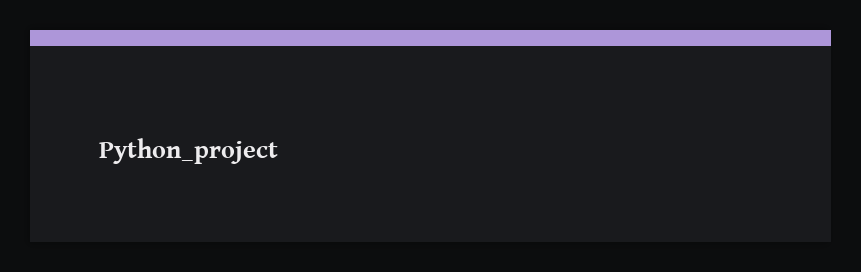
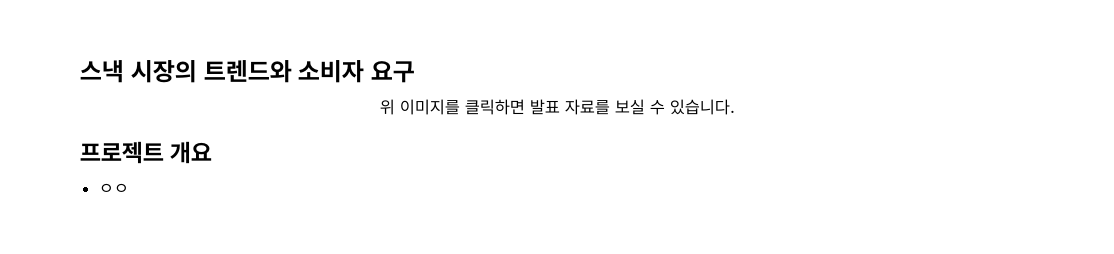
[99,138,278,164] Python_project -> [80,60,415,83] [379,99,735,115] [80,141,213,164] [98,183,129,194] 스낵 시장의 트렌드와 소비자 요구 // 위 이미지를 클릭하면 발표 자료를 보실 수 있습니다. // 프로젝트 개요 // ㅇㅇ

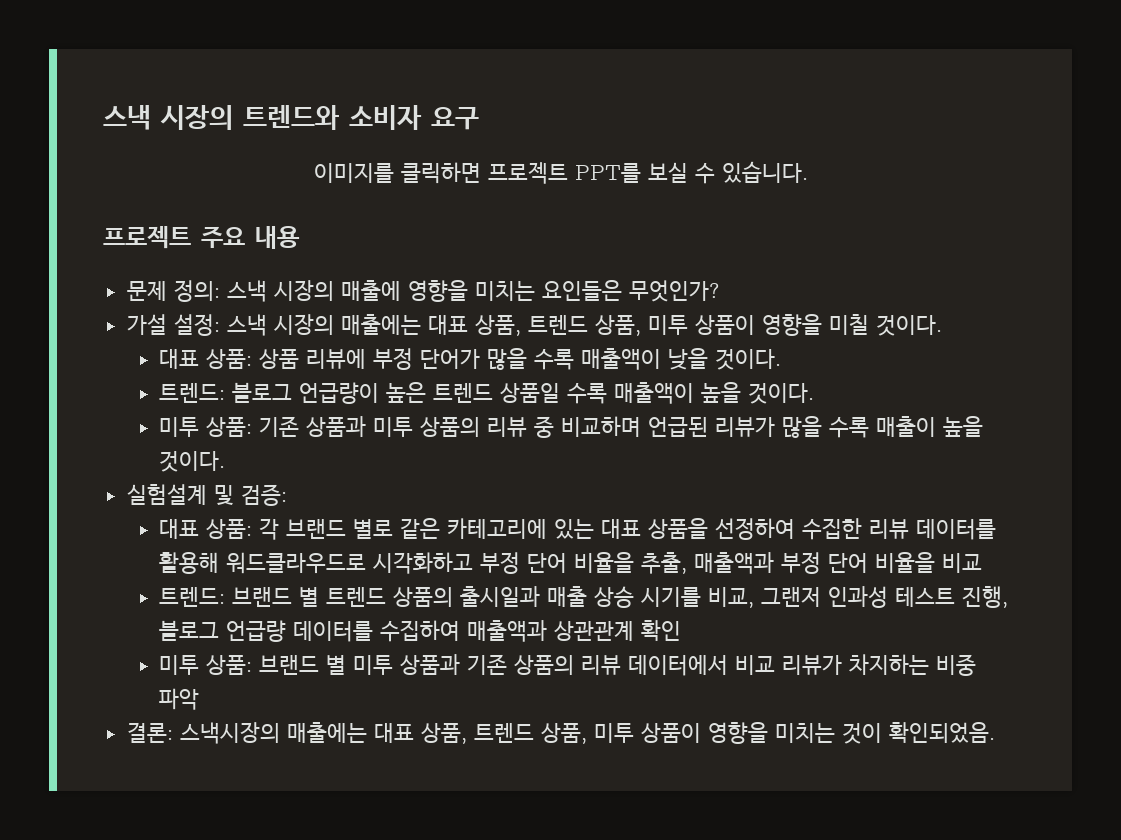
[379,99,395,115] 위 -> (479, 118) none
[529,99,610,115] 발표 자료를 -> [487,162,641,184] 프로젝트 PPT를
[170,141,213,164] [98,183,129,194] 개요 // ㅇㅇ -> [201,226,300,249] [126,280,719,302] [126,314,942,336] [159,348,782,370] [159,382,815,404] [159,416,984,438] [159,451,226,472] [126,484,287,506] [159,518,997,540] [159,552,983,574] [159,586,1009,608] [159,620,682,642] [159,654,977,676] [159,688,200,710] [126,722,995,744] 주요 내용 // 문제 정의: 스낵 시장의 매출에 영향을 미치는 요인들은 무엇인가? // 가설 설정: 스낵 시장의 매출에는 대표 상품, 트렌드 상품, 미투 상품이 영향을 미칠 것이다. // 대표 상품: 상품 리뷰에 부정 단어가 많을 수록 매출액이 낮을 것이다. // 트렌드: 블로그 언급량이 높은 트렌드 상품일 수록 매출액이 높을 것이다. // 미투 상품: 기존 상품과 미투 상품의 리뷰 중 비교하며 언급된 리뷰가 많을 수록 매출이 높을 것이다. // 실험설계 및 검증: // 대표 상품: 각 브랜드 별로 같은 카테고리에 있는 대표 상품을 선정하여 수집한 리뷰 데이터를 활용해 워드클라우드로 시각화하고 부정 단어 비율을 추출, 매출액과 부정 단어 비율을 비교 // 트렌드: 브랜드 별 트렌드 상품의 출시일과 매출 상승 시기를 비교, 그랜저 인과성 테스트 진행, 블로그 언급량 데이터를 수집하여 매출액과 상관관계 확인 // 미투 상품: 브랜드 별 미투 상품과 기존 상품의 리뷰 데이터에서 비교 리뷰가 차지하는 비중 파악 // 결론: 스낵시장의 매출에는 대표 상품, 트렌드 상품, 미투 상품이 영향을 미치는 것이 확인되었음.

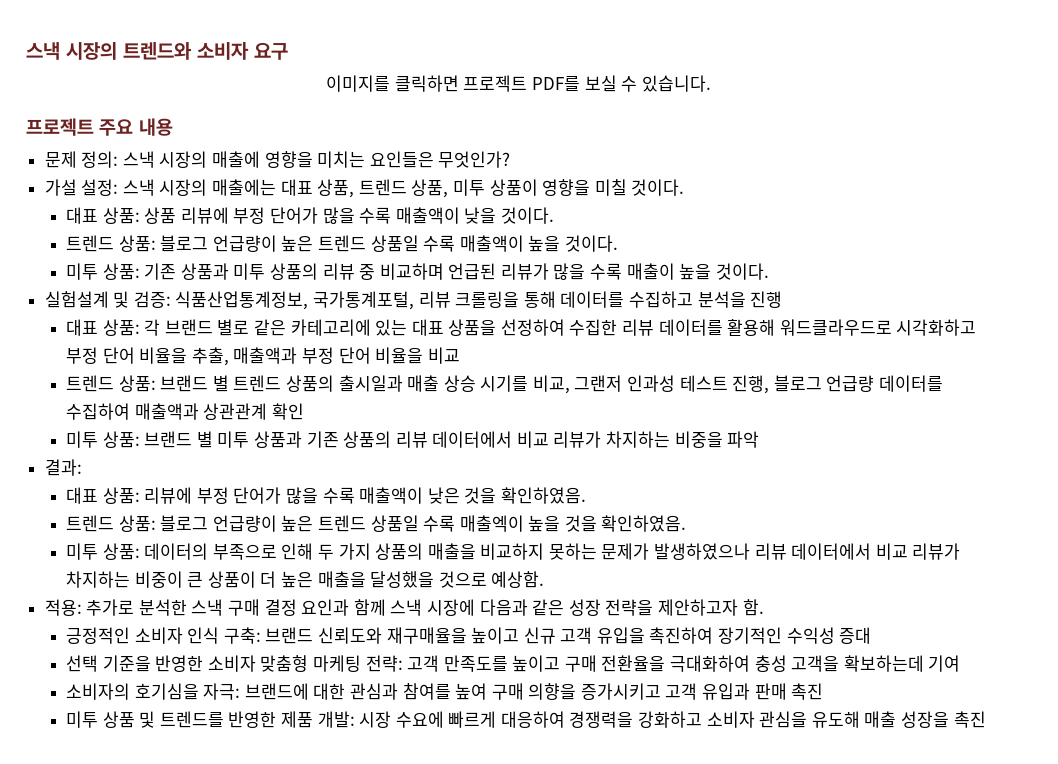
[574,163,641,183] PPT를 -> [532,76,580,92] PDF를
[159,383,226,403] 트렌드: -> [65,235,156,252] 트렌드 상품:
(287, 495) none -> [175,291,783,310] 식품산업통계정보, 국가통계포털, 리뷰 크롤링을 통해 데이터를 수집하고 분석을 진행
[159,587,226,607] 트렌드: -> [65,375,156,392] 트렌드 상품:
[936,654,977,676] 비중 -> [674,431,723,448] 비중을
[126,722,995,744] 결론: 스낵시장의 매출에는 대표 상품, 트렌드 상품, 미투 상품이 영향을 미치는 것이 확인되었음. -> [44,459,82,476] [65,487,586,504] [65,515,687,532] [65,543,961,560] [65,571,545,588] [44,599,764,616] [65,627,872,644] [65,655,961,672] [65,683,824,700] [65,711,986,728] 결과: // 대표 상품: 리뷰에 부정 단어가 많을 수록 매출액이 낮은 것을 확인하였음. // 트렌드 상품: 블로그 언급량이 높은 트렌드 상품일 수록 매출엑이 높을 것을 확인하였음. // 미투 상품: 데이터의 부족으로 인해 두 가지 상품의 매출을 비교하지 못하는 문제가 발생하였으나 리뷰 데이터에서 비교 리뷰가 차지하는 비중이 큰 상품이 더 높은 매출을 달성했을 것으로 예상함. // 적용: 추가로 분석한 스낵 구매 결정 요인과 함께 스낵 시장에 다음과 같은 성장 전략을 제안하고자 함. // 긍정적인 소비자 인식 구축: 브랜드 신뢰도와 재구매율을 높이고 신규 고객 유입을 촉진하여 장기적인 수익성 증대 // 선택 기준을 반영한 소비자 맞춤형 마케팅 전략: 고객 만족도를 높이고 구매 전환율을 극대화하여 충성 고객을 확보하는데 기여 // 소비자의 호기심을 자극: 브랜드에 대한 관심과 참여를 높여 구매 의향을 증가시키고 고객 유입과 판매 촉진 // 미투 상품 및 트렌드를 반영한 제품 개발: 시장 수요에 빠르게 대응하여 경쟁력을 강화하고 소비자 관심을 유도해 매출 성장을 촉진

